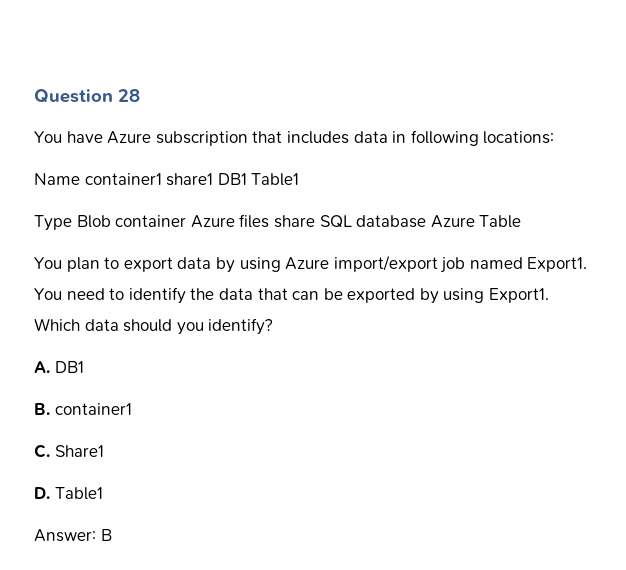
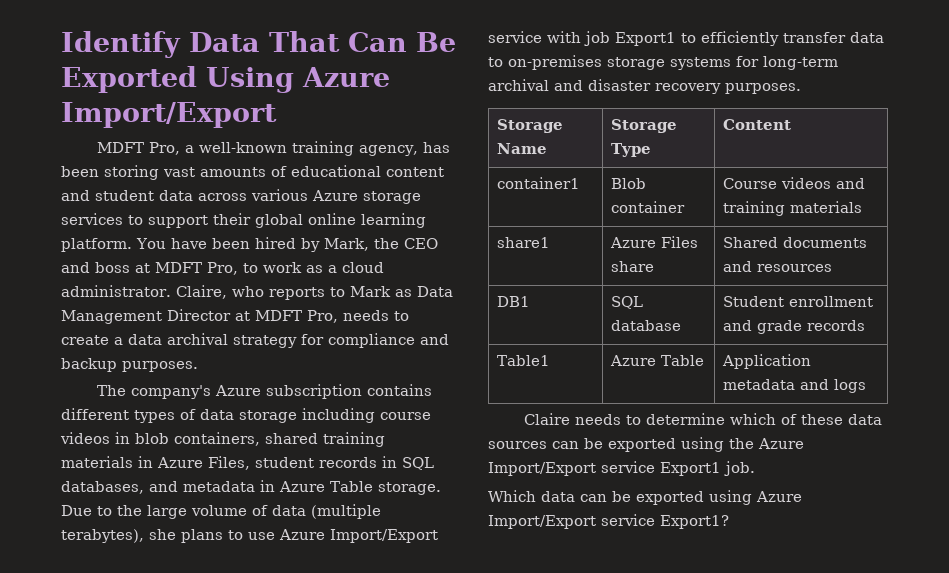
[34,89,140,103] [34,130,555,146] [34,173,300,186] [34,214,522,231] [34,255,588,273] [34,287,550,304] [34,318,274,335] [34,361,84,373] [34,403,132,415] [34,444,104,458] [34,487,103,500] [34,529,112,542] Question 28 // You have Azure subscription that includes data in following locations: // Name container1 share1 DB1 Table1 // Type Blob container Azure files share SQL database Azure Table // You plan to export data by using Azure import/export job named Export1. // You need to identify the data that can be exported by using Export1. // Which data should you identify? // A. DB1 // B. container1 // C. Share1 // D. Table1 // Answer: B -> [61,31,456,58] [61,66,390,93] [61,102,277,128] [96,141,450,156] [61,165,444,180] [61,189,421,204] [61,213,426,228] [61,237,438,252] [61,262,384,275] [61,285,453,300] [61,309,409,324] [61,333,449,348] [61,358,198,372] [96,384,432,399] [61,408,431,423] [60,432,385,447] [61,456,434,470] [61,480,441,495] [61,504,381,519] [61,529,438,543] [488,31,884,46] [488,55,838,70] [488,79,801,94] [497,119,564,133] [497,143,548,154] [611,119,678,133] [611,143,652,157] [723,119,792,130] [497,177,581,189] [611,178,647,189] [611,201,686,213] [723,177,866,189] [723,201,863,216] [497,237,551,248] [610,236,699,248] [611,261,655,272] [723,237,868,248] [723,261,833,272] [497,296,531,307] [611,296,644,309] [611,320,682,331] [723,296,874,307] [723,320,866,334] [497,355,551,366] [610,355,705,366] [722,354,812,369] [723,379,867,393] [523,413,882,425] [488,437,804,452] [488,461,755,476] [488,490,802,505] [488,514,729,529] Identify Data That Can Be Exported Using Azure Import/Export // MDFT Pro, a well-known training agency, has been storing vast amounts of educational content and student data across various Azure storage services to support their global online learning platform. You have been hired by Mark, the CEO and boss at MDFT Pro, to work as a cloud administrator. Claire, who reports to Mark as Data Management Director at MDFT Pro, needs to create a data archival strategy for compliance and backup purposes. // The company's Azure subscription contains different types of data storage including course videos in blob containers, shared training materials in Azure Files, student records in SQL databases, and metadata in Azure Table storage. Due to the large volume of data (multiple terabytes), she plans to use Azure Import/Export service with job Export1 to efficiently transfer data to on-premises storage systems for long-term archival and disaster recovery purposes. // Storage Name | Storage Type | Content // container1 | Blob container | Course videos and training materials // share1 | Azure Files share | Shared documents and resources // DB1 | SQL database | Student enrollment and grade records // Table1 | Azure Table | Application metadata and logs // Claire needs to determine which of these data sources can be exported using the Azure Import/Export service Export1 job. // Which data can be exported using Azure Import/Export service Export1?

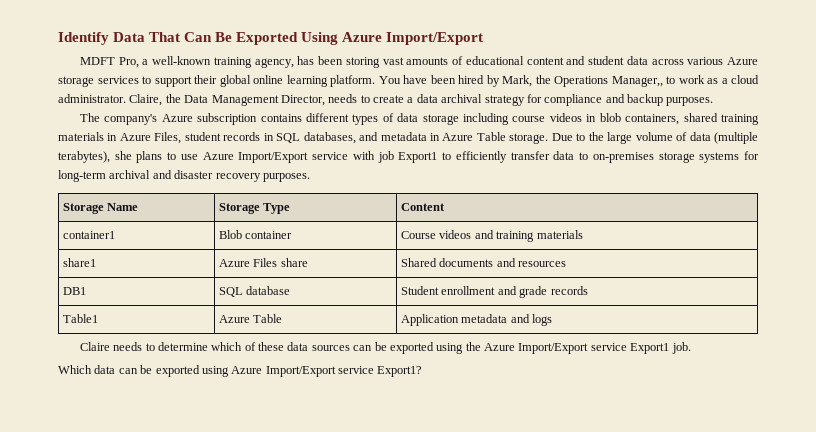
[403,238,438,249] [61,262,238,275] CEO and boss at MDFT Pro, -> [554,76,663,87] Operations Manager,,
[231,286,453,300] [61,309,338,324] who reports to Mark as Data Management Director at MDFT Pro, -> [165,94,325,106] the Data Management Director,

